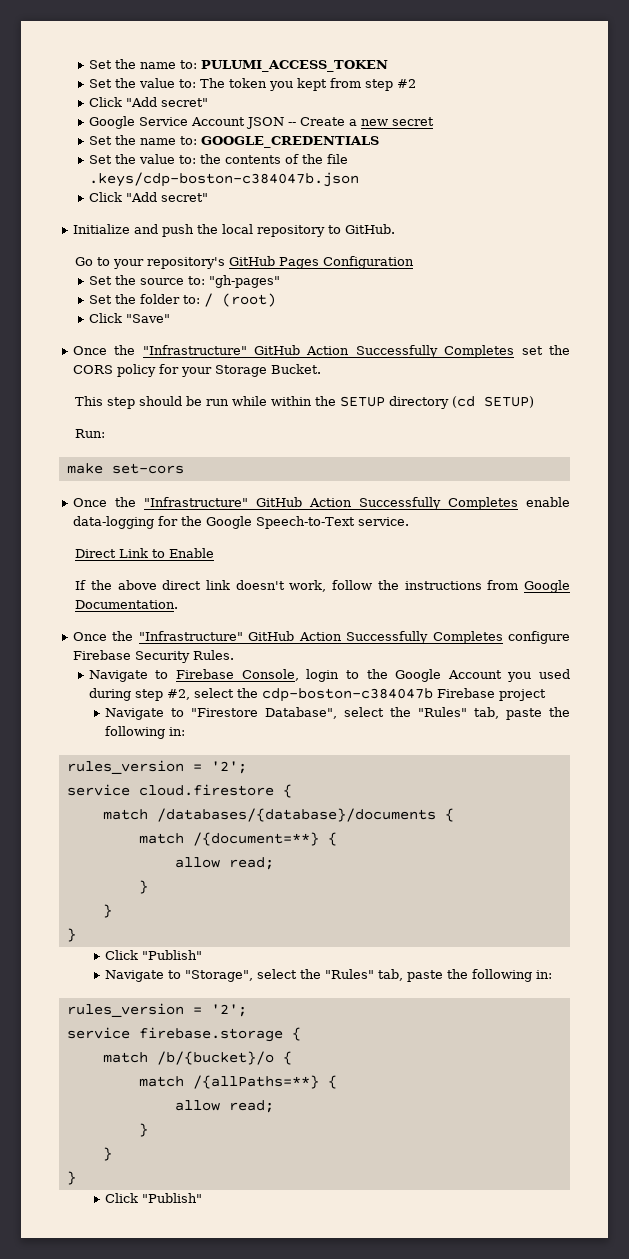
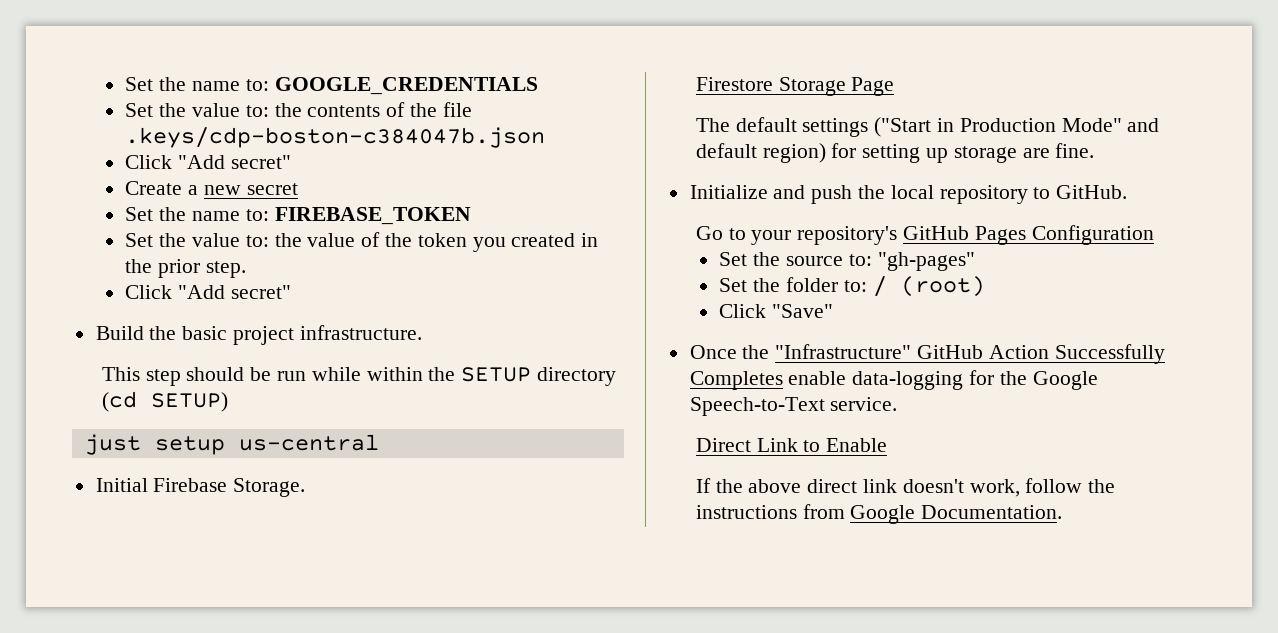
[88,59,388,72] [88,78,416,91] [88,97,208,107] [88,116,434,129] [88,135,197,145] Set the name to: PULUMI_ACCESS_TOKEN // Set the value to: The token you kept from step #2 // Click "Add secret" // Google Service Account JSON -- Create a new secret // Set the name to: -> [125,77,269,91] Set the name to:
(208, 197) none -> [125,181,298,195] [125,207,471,225] [125,232,599,252] [125,259,247,278] [125,285,292,299] [95,325,422,345] [101,367,617,386] [101,391,228,412] [84,434,379,455] [95,478,306,497] [695,77,895,96] [695,117,1160,137] [695,143,1095,163] // Create a new secret // Set the name to: FIREBASE_TOKEN // Set the value to: the value of the token you created in the prior step. // Click "Add secret" // Build the basic project infrastructure. // This step should be run while within the SETUP directory (cd SETUP) // just setup us-central // Initial Firebase Storage. // Firestore Storage Page // The default settings ("Start in Production Mode" and default region) for setting up storage are fine.
[72,345,570,358] [72,364,321,377] [75,396,535,409] [75,429,106,438] [66,463,184,474] // Once the "Infrastructure" GitHub Action Successfully Completes set the CORS policy for your Storage Bucket. // This step should be run while within the SETUP directory (cd SETUP) // Run: // make set-cors -> (834, 311) none
[72,631,570,644] [72,650,234,663] [88,669,570,682] [88,688,546,702] [104,707,570,720] [104,726,185,739] [66,760,247,774] [66,784,292,798] [102,808,454,822] [138,832,337,846] [174,857,274,870] [138,880,148,894] [102,904,112,918] [66,928,76,942] [104,950,202,960] [104,969,552,982] [66,1003,247,1017] [66,1027,301,1042] [102,1051,292,1065] [138,1075,337,1089] [174,1100,274,1113] [138,1123,148,1137] [102,1147,112,1161] [66,1171,76,1185] [104,1193,202,1203] // Once the "Infrastructure" GitHub Action Successfully Completes configure Firebase Security Rules. // Navigate to Firebase Console, login to the Google Account you used during step #2, select the cdp-boston-c384047b Firebase project // Navigate to "Firestore Database", select the "Rules" tab, paste the following in: // rules_version = '2'; // service cloud.firestore { // match /databases/{database}/documents { // match /{document=**} { // allow read; // } // } // } // Click "Publish" // Navigate to "Storage", select the "Rules" tab, paste the following in: // rules_version = '2'; // service firebase.storage { // match /b/{bucket}/o { // match /{allPaths=**} { // allow read; // } // } // } // Click "Publish" -> (1063, 512) none

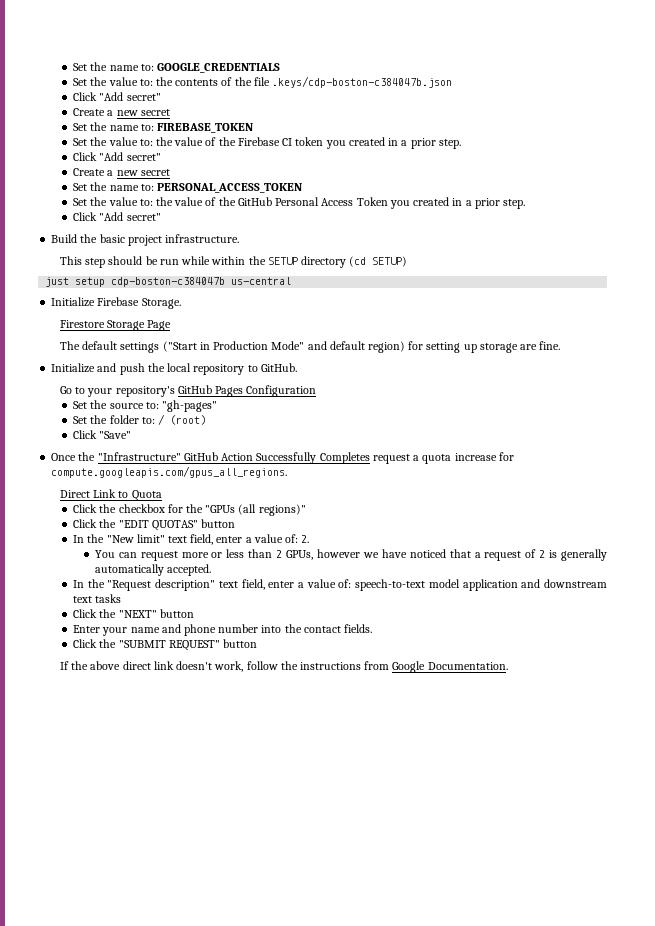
(413, 240) none -> [237,137,293,146] Firebase CI
[125,259,153,273] the -> [401,138,461,149] [73,152,161,161] [73,168,170,176] [73,182,303,193] [73,197,472,209] a prior step. // Click "Add secret" // Create a new secret // Set the name to: PERSONAL_ACCESS_TOKEN // Set the value to: the value of the GitHub Personal Access Token you created in a
(225, 445) none -> [111,277,226,287] cdp-boston-c384047b
[95,478,148,492] Initial -> [51,297,96,307] Initialize
[788,370,1098,390] [689,397,898,416] [695,438,888,452] enable data-logging for the Google Speech-to-Text service. // Direct Link to Enable -> [372,452,514,464] [51,466,288,478] [59,489,162,501] [73,504,306,516] [73,519,236,531] [73,534,310,545] [94,549,608,561] [94,564,212,576] [73,579,607,591] [73,594,122,603] [73,609,194,618] [73,624,373,636] [73,639,258,651] request a quota increase for compute.googleapis.com/gpus_all_regions. // Direct Link to Quota // Click the checkbox for the "GPUs (all regions)" // Click the "EDIT QUOTAS" button // In the "New limit" text field, enter a value of: 2. // You can request more or less than 2 GPUs, however we have noticed that a request of 2 is generally automatically accepted. // In the "Request description" text field, enter a value of: speech-to-text model application and downstream text tasks // Click the "NEXT" button // Enter your name and phone number into the contact fields. // Click the "SUBMIT REQUEST" button

